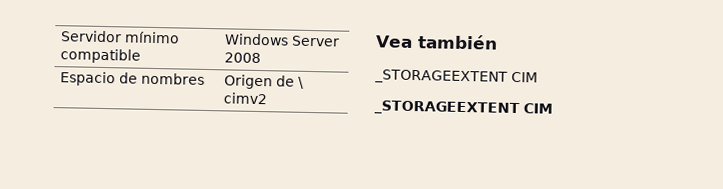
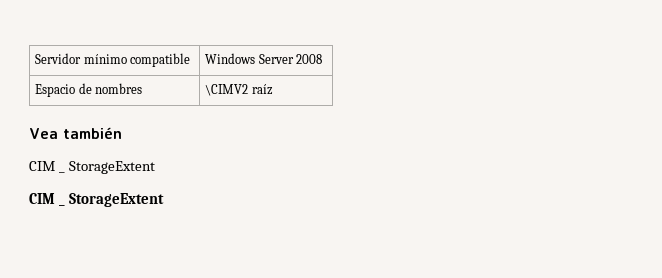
[223,74,304,90] [222,92,268,105] Origen de \ cimv2 -> [205,84,273,96] \CIMV2 raíz
[374,69,538,85] [374,100,553,117] _STORAGEEXTENT CIM // _STORAGEEXTENT CIM -> [29,161,55,171] [58,161,155,174] [29,193,55,204] [58,193,164,207] CIM _ StorageExtent // CIM _ StorageExtent

